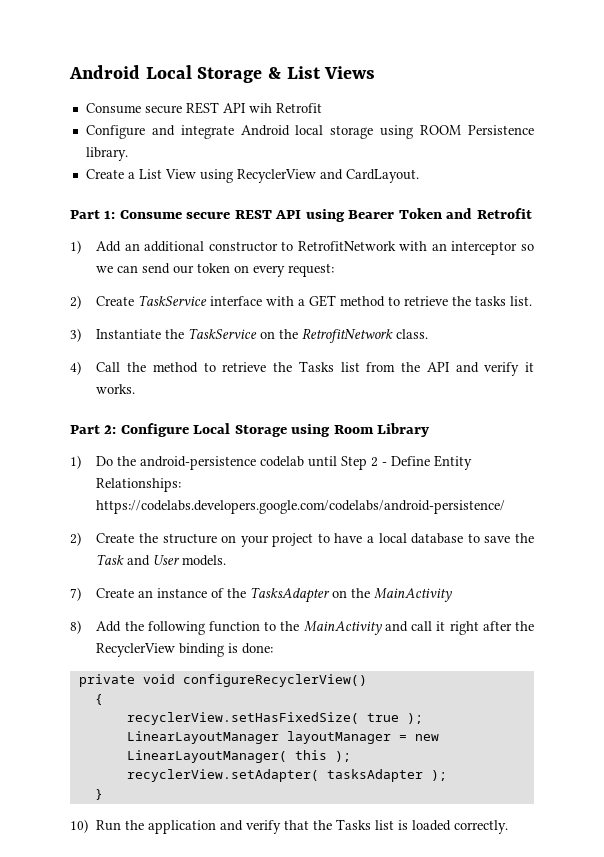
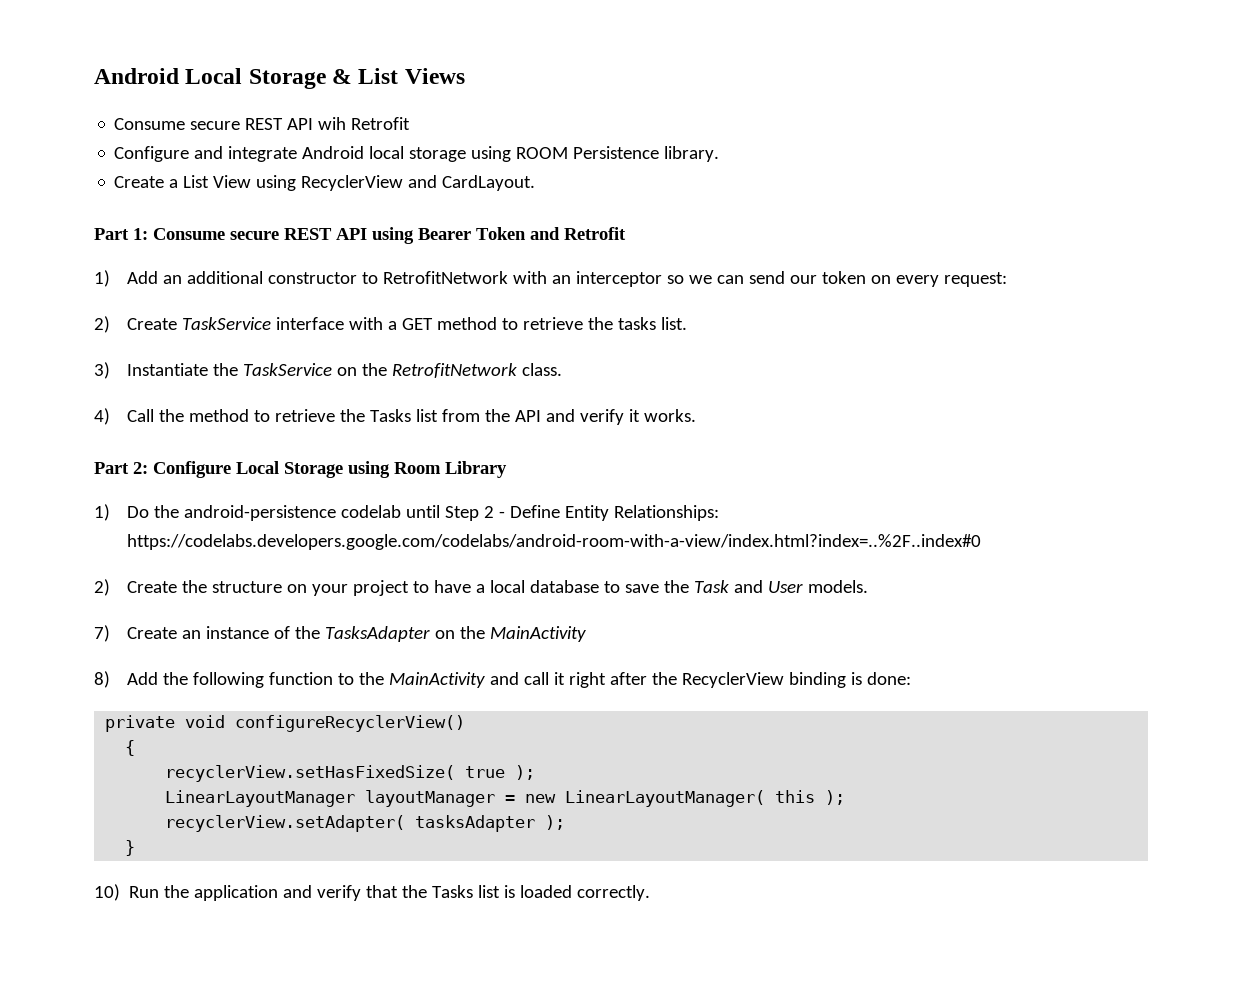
[96,500,506,514] https://codelabs.developers.google.com/codelabs/android-persistence/ -> [126,534,981,550] https://codelabs.developers.google.com/codelabs/android-room-with-a-view/index.html?index=..%2F..index#0

